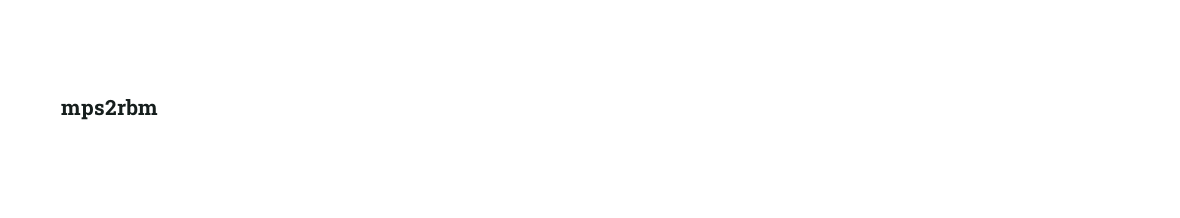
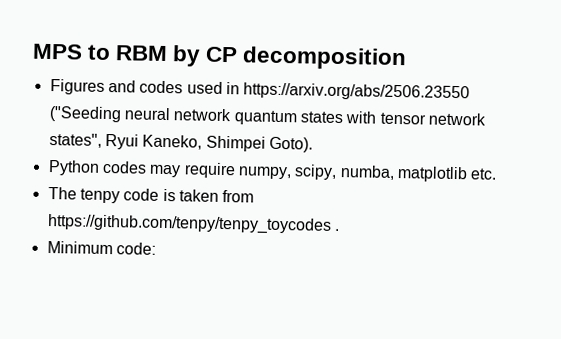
[61,99,158,120] mps2rbm -> [32,43,408,71] [49,78,471,102] [48,105,486,126] [48,132,313,153] [47,159,498,183] [47,186,255,204] [46,213,339,235] [46,240,156,255] MPS to RBM by CP decomposition // Figures and codes used in https://arxiv.org/abs/2506.23550 ("Seeding neural network quantum states with tensor network states", Ryui Kaneko, Shimpei Goto). // Python codes may require numpy, scipy, numba, matplotlib etc. // The tenpy code is taken from https://github.com/tenpy/tenpy_toycodes . // Minimum code:

